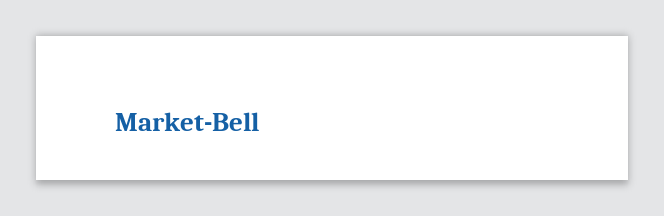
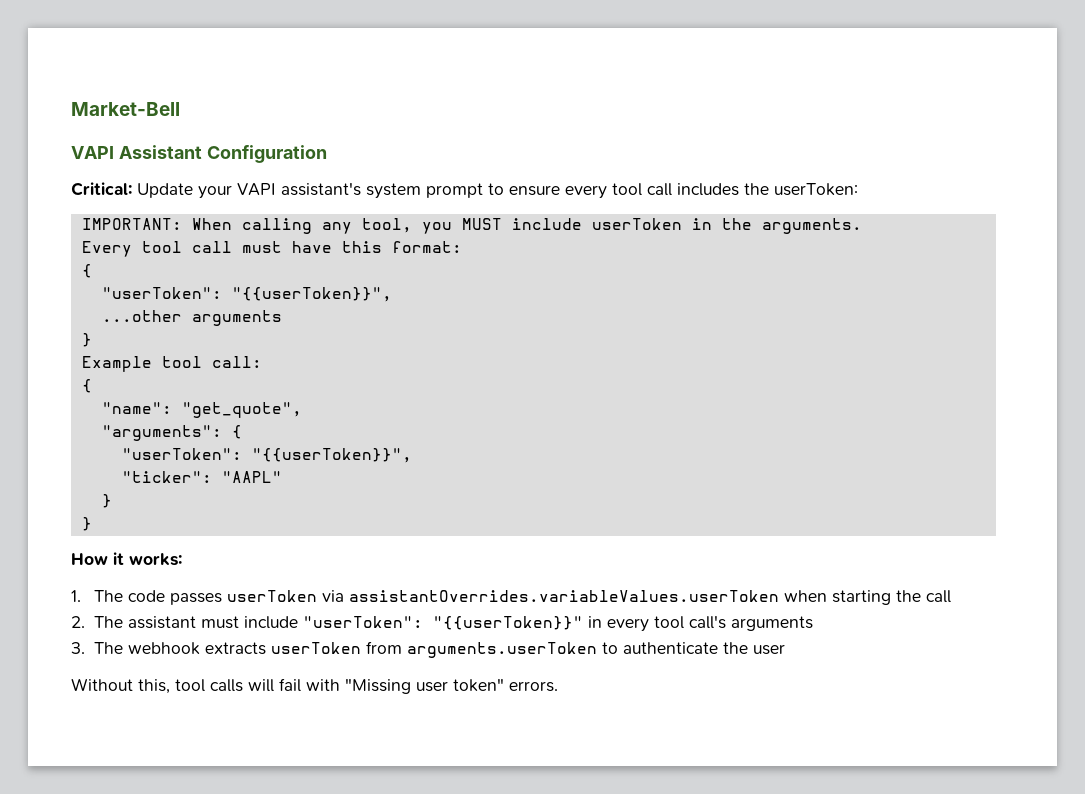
(259, 121) none -> [71,145,327,163] [71,182,858,199] [81,218,862,234] [81,241,462,257] [81,264,92,278] [101,287,392,302] [101,310,282,326] [81,333,92,347] [81,356,262,372] [81,379,92,393] [101,402,302,418] [101,425,242,441] [121,448,412,463] [121,471,282,483] [101,494,112,508] [81,517,92,531] [71,552,182,566] [71,590,952,605] [71,615,814,632] [71,641,786,658] [71,678,558,694] // VAPI Assistant Configuration // Critical: Update your VAPI assistant's system prompt to ensure every tool call includes the userToken: // IMPORTANT: When calling any tool, you MUST include userToken in the arguments. // Every tool call must have this format: // { // "userToken": "{{userToken}}", // ...other arguments // } // Example tool call: // { // "name": "get_quote", // "arguments": { // "userToken": "{{userToken}}", // "ticker": "AAPL" // } // } // How it works: // 1. The code passes userToken via assistantOverrides.variableValues.userToken when starting the call // 2. The assistant must include "userToken": "{{userToken}}" in every tool call's arguments // 3. The webhook extracts userToken from arguments.userToken to authenticate the user // Without this, tool calls will fail with "Missing user token" errors.

